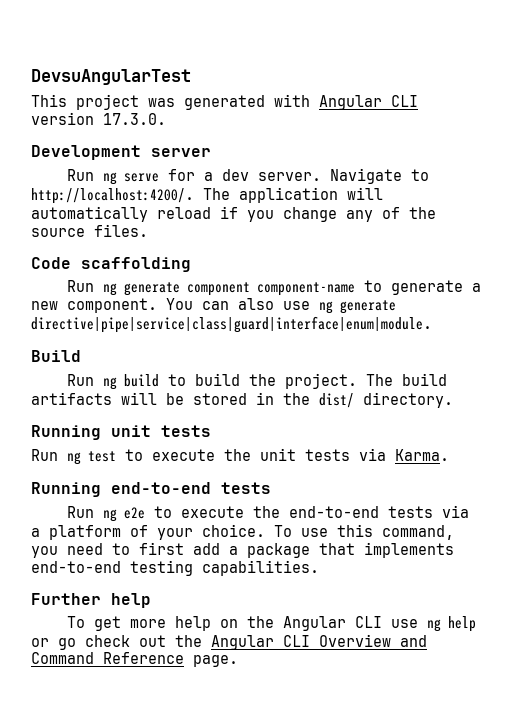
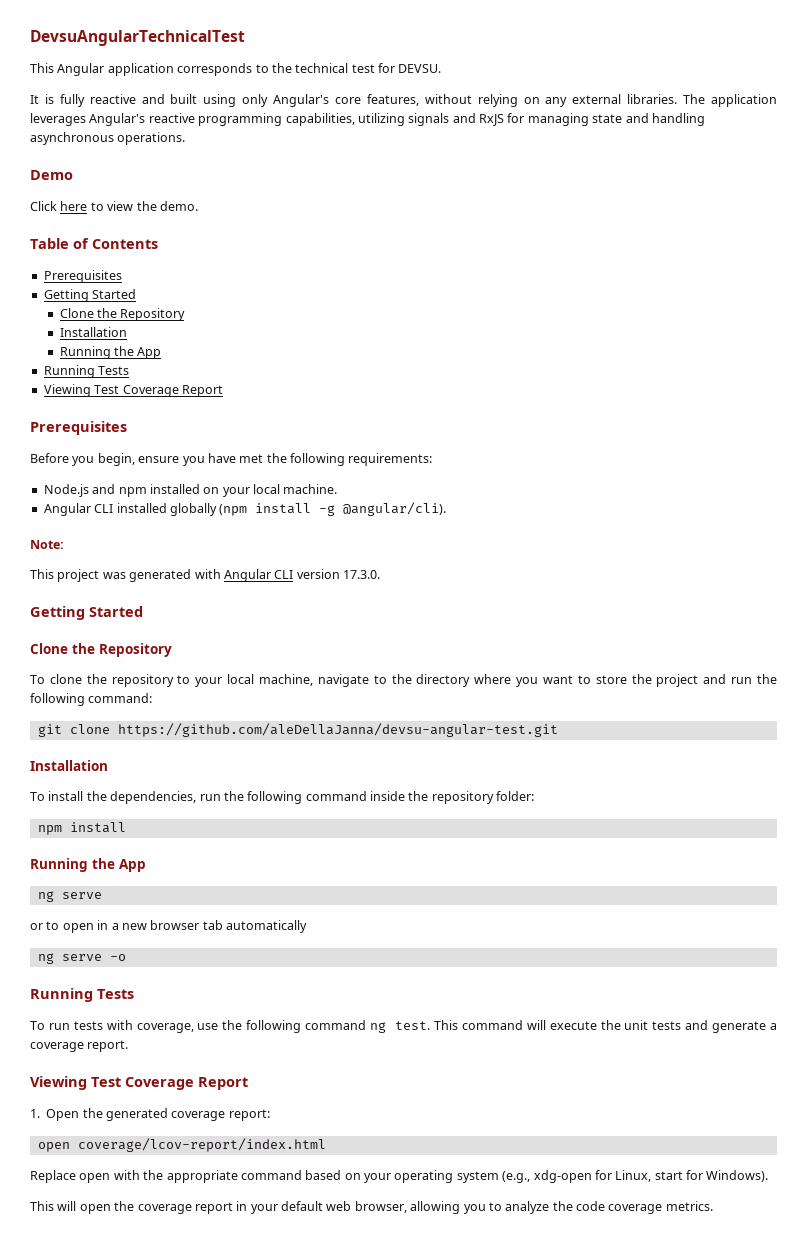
[31,69,191,85] DevsuAngularTest -> [30,30,245,46] [30,63,442,76] [30,94,778,107] [30,113,705,126] [30,132,186,145] [30,170,73,180] [30,201,198,211] [30,238,158,249] [43,270,122,283] [43,289,137,302] [59,308,186,321] [59,327,127,337] [59,346,162,359] [43,365,130,378] [43,384,223,397] [30,421,127,435] [30,453,433,466] [43,484,338,497] [43,502,447,516] [30,540,64,549] DevsuAngularTechnicalTest // This Angular application corresponds to the technical test for DEVSU. // It is fully reactive and built using only Angular's core features, without relying on any external libraries. The application leverages Angular's reactive programming capabilities, utilizing signals and RxJS for managing state and handling asynchronous operations. // Demo // Click here to view the demo. // Table of Contents // Prerequisites // Getting Started // Clone the Repository // Installation // Running the App // Running Tests // Viewing Test Coverage Report // Prerequisites // Before you begin, ensure you have met the following requirements: // Node.js and npm installed on your local machine. // Angular CLI installed globally (npm install -g @angular/cli). // Note:
[31,145,211,160] [66,168,429,185] [31,187,383,204] [31,206,436,222] [31,224,148,237] [31,257,191,272] [66,280,481,296] [31,298,396,314] [31,316,432,333] [31,350,81,362] [66,373,447,390] [31,392,453,408] [31,425,211,440] [31,448,449,465] [31,482,271,497] [66,505,469,522] [31,524,454,540] [31,542,454,558] [31,560,319,576] [31,593,151,608] [66,616,476,632] [31,634,427,650] [31,652,238,667] Development server // Run ng serve for a dev server. Navigate to http://localhost:4200/. The application will automatically reload if you change any of the source files. // Code scaffolding // Run ng generate component component-name to generate a new component. You can also use ng generate directive|pipe|service|class|guard|interface|enum|module. // Build // Run ng build to build the project. The build artifacts will be stored in the dist/ directory. // Running unit tests // Run ng test to execute the unit tests via Karma. // Running end-to-end tests // Run ng e2e to execute the end-to-end tests via a platform of your choice. To use this command, you need to first add a package that implements end-to-end testing capabilities. // Further help // To get more help on the Angular CLI use ng help or go check out the Angular CLI Overview and Command Reference page. -> [30,606,143,620] [30,643,172,657] [30,674,778,687] [30,693,153,706] [37,723,558,737] [30,760,108,771] [30,791,535,804] [37,822,126,835] [30,858,146,872] [37,891,102,902] [30,920,307,933] [37,953,126,964] [30,988,134,1002] [30,1020,778,1033] [30,1040,129,1052] [30,1076,248,1090] [30,1108,270,1121] [37,1138,326,1152] [30,1170,769,1183] [30,1201,713,1214] Getting Started // Clone the Repository // To clone the repository to your local machine, navigate to the directory where you want to store the project and run the following command: // git clone https://github.com/aleDellaJanna/devsu-angular-test.git // Installation // To install the dependencies, run the following command inside the repository folder: // npm install // Running the App // ng serve // or to open in a new browser tab automatically // ng serve -o // Running Tests // To run tests with coverage, use the following command ng test. This command will execute the unit tests and generate a coverage report. // Viewing Test Coverage Report // 1. Open the generated coverage report: // open coverage/lcov-report/index.html // Replace open with the appropriate command based on your operating system (e.g., xdg-open for Linux, start for Windows). // This will open the coverage report in your default web browser, allowing you to analyze the code coverage metrics.

